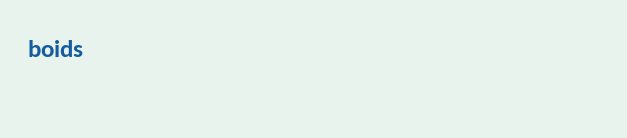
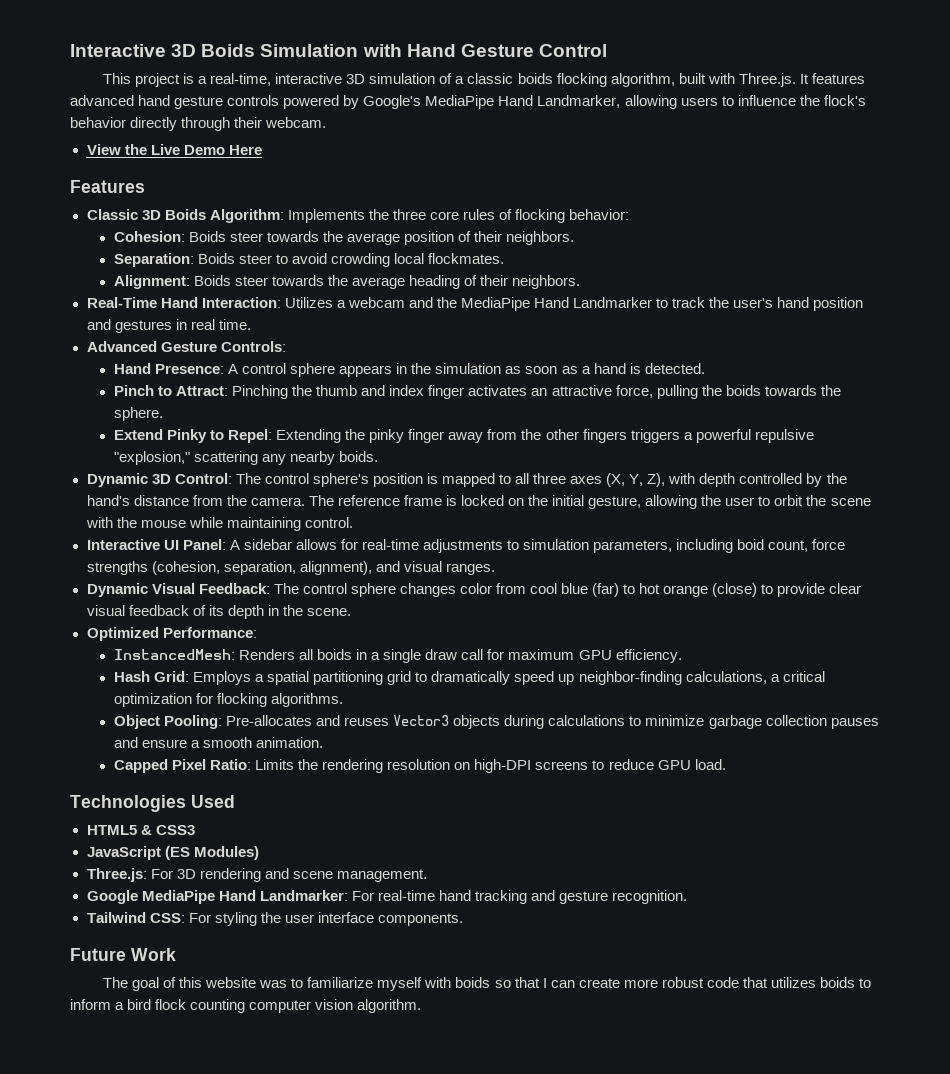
[28,40,83,57] boids -> [70,44,607,57] [102,73,865,87] [70,95,866,109] [70,117,327,131] [86,144,262,155] [70,180,145,193] [86,209,630,223] [113,231,575,245] [113,253,505,267] [113,275,581,289] [86,297,864,311] [86,319,251,333] [86,341,286,352] [113,363,705,377] [113,385,841,399] [113,407,163,421] [113,429,814,443] [113,451,379,465] [86,473,847,487] [86,495,871,509] [85,517,353,531] [86,539,846,553] [86,561,495,575] [86,583,862,597] [86,605,351,619] [86,627,257,641] [113,649,682,663] [113,671,825,685] [113,693,344,707] [113,715,879,729] [113,737,324,748] [113,759,726,773] [70,795,235,812] [86,825,195,835] [86,846,259,860] [86,868,427,882] [86,890,687,904] [86,912,463,926] [70,948,176,961] [102,977,872,991] [70,999,422,1013] Interactive 3D Boids Simulation with Hand Gesture Control // This project is a real-time, interactive 3D simulation of a classic boids flocking algorithm, built with Three.js. It features advanced hand gesture controls powered by Google's MediaPipe Hand Landmarker, allowing users to influence the flock's behavior directly through their webcam. // View the Live Demo Here // Features // Classic 3D Boids Algorithm: Implements the three core rules of flocking behavior: // Cohesion: Boids steer towards the average position of their neighbors. // Separation: Boids steer to avoid crowding local flockmates. // Alignment: Boids steer towards the average heading of their neighbors. // Real-Time Hand Interaction: Utilizes a webcam and the MediaPipe Hand Landmarker to track the user's hand position and gestures in real time. // Advanced Gesture Controls: // Hand Presence: A control sphere appears in the simulation as soon as a hand is detected. // Pinch to Attract: Pinching the thumb and index finger activates an attractive force, pulling the boids towards the sphere. // Extend Pinky to Repel: Extending the pinky finger away from the other fingers triggers a powerful repulsive "explosion," scattering any nearby boids. // Dynamic 3D Control: The control sphere's position is mapped to all three axes (X, Y, Z), with depth controlled by the hand's distance from the camera. The reference frame is locked on the initial gesture, allowing the user to orbit the scene with the mouse while maintaining control. // Interactive UI Panel: A sidebar allows for real-time adjustments to simulation parameters, including boid count, force strengths (cohesion, separation, alignment), and visual ranges. // Dynamic Visual Feedback: The control sphere changes color from cool blue (far) to hot orange (close) to provide clear visual feedback of its depth in the scene. // Optimized Performance: // InstancedMesh: Renders all boids in a single draw call for maximum GPU efficiency. // Hash Grid: Employs a spatial partitioning grid to dramatically speed up neighbor-finding calculations, a critical optimization for flocking algorithms. // Object Pooling: Pre-allocates and reuses Vector3 objects during calculations to minimize garbage collection pauses and ensure a smooth animation. // Capped Pixel Ratio: Limits the rendering resolution on high-DPI screens to reduce GPU load. // Technologies Used // HTML5 & CSS3 // JavaScript (ES Modules) // Three.js: For 3D rendering and scene management. // Google MediaPipe Hand Landmarker: For real-time hand tracking and gesture recognition. // Tailwind CSS: For styling the user interface components. // Future Work // The goal of this website was to familiarize myself with boids so that I can create more robust code that utilizes boids to inform a bird flock counting computer vision algorithm.

